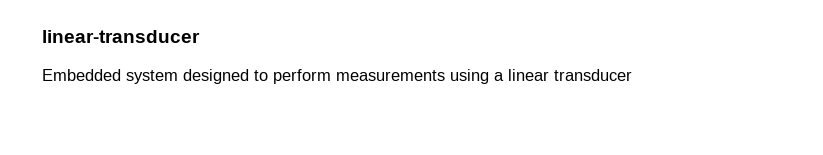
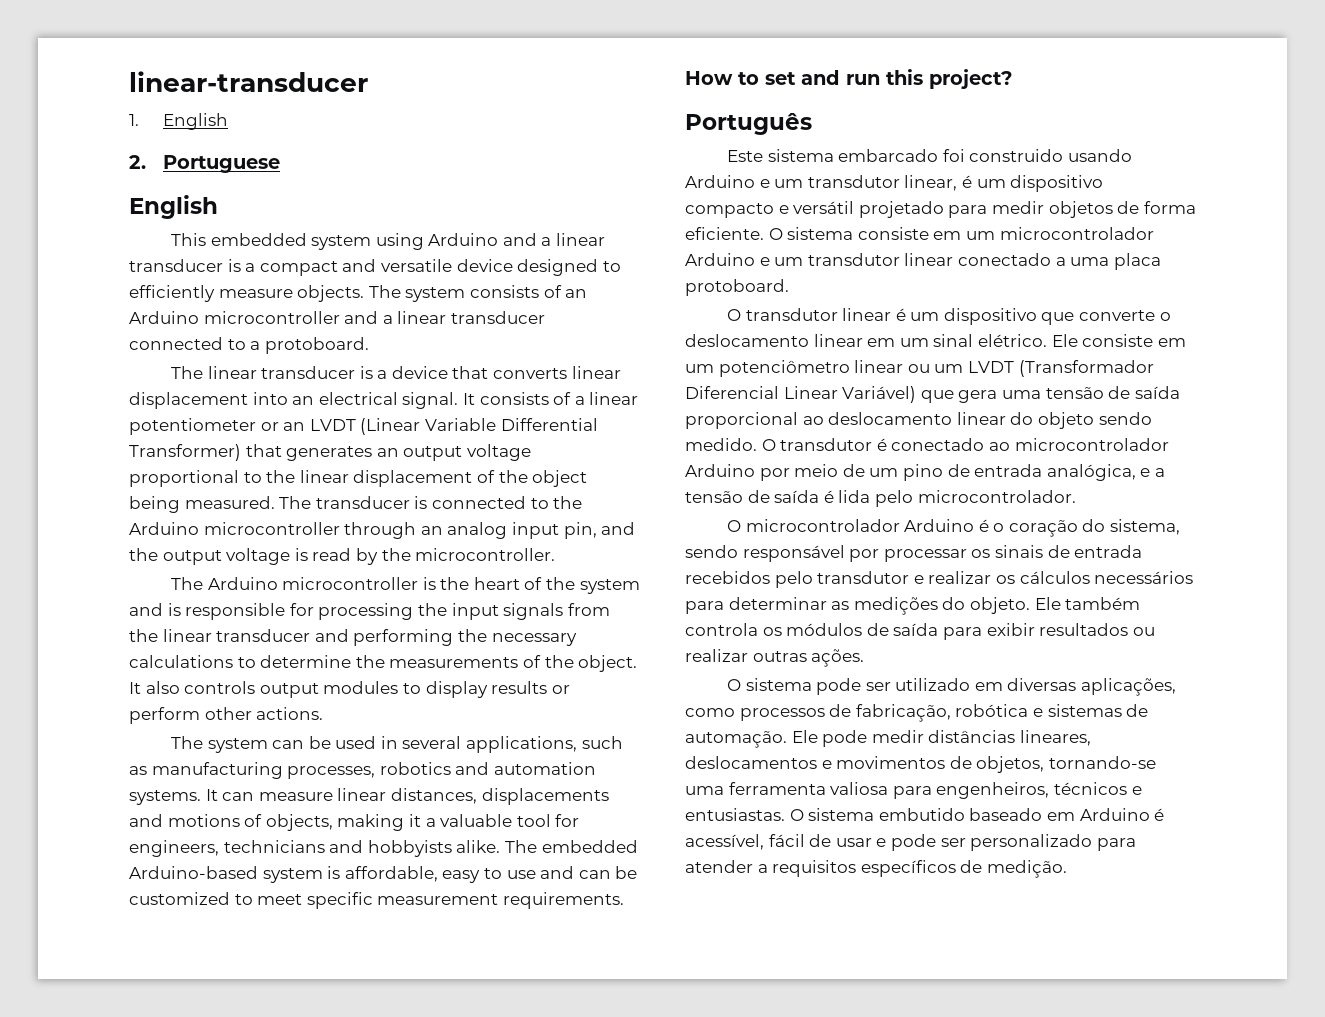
[42,69,632,84] Embedded system designed to perform measurements using a linear transducer -> [129,113,228,130] [129,155,280,173] [129,195,218,219] [170,233,606,250] [129,259,621,276] [129,285,588,302] [129,311,545,324] [129,337,369,354] [170,366,621,379] [129,392,639,409] [129,418,598,435] [129,444,531,461] [129,470,588,487] [129,496,583,513] [129,522,636,539] [129,548,556,565] [170,577,640,594] [129,603,610,620] [129,629,577,646] [129,655,638,672] [129,681,570,698] [129,707,324,724] [170,736,623,753] [129,762,596,779] [129,788,609,805] [129,814,580,831] [129,840,638,857] [129,866,638,883] [129,892,624,909] [685,69,1012,89] [685,113,812,135] [726,149,1132,162] [685,175,1104,192] [685,201,1196,218] [685,227,1154,240] [685,253,1161,270] [685,279,789,296] [726,308,1171,325] [685,334,1186,347] [685,360,1154,377] [685,386,1180,403] [685,412,1152,429] [685,438,1169,451] [685,464,1165,481] [685,490,1076,507] [726,519,1181,537] [685,545,1143,562] [685,571,1194,588] [685,597,1141,615] [685,623,1155,640] [685,649,865,667] [726,678,1177,696] [685,704,1149,722] [685,730,1091,748] [685,756,1156,773] [685,782,1142,799] [685,808,1165,821] [685,834,1136,851] [685,860,1067,878] 1. English // 2. Portuguese // English // This embedded system using Arduino and a linear transducer is a compact and versatile device designed to efficiently measure objects. The system consists of an Arduino microcontroller and a linear transducer connected to a protoboard. // The linear transducer is a device that converts linear displacement into an electrical signal. It consists of a linear potentiometer or an LVDT (Linear Variable Differential Transformer) that generates an output voltage proportional to the linear displacement of the object being measured. The transducer is connected to the Arduino microcontroller through an analog input pin, and the output voltage is read by the microcontroller. // The Arduino microcontroller is the heart of the system and is responsible for processing the input signals from the linear transducer and performing the necessary calculations to determine the measurements of the object. It also controls output modules to display results or perform other actions. // The system can be used in several applications, such as manufacturing processes, robotics and automation systems. It can measure linear distances, displacements and motions of objects, making it a valuable tool for engineers, technicians and hobbyists alike. The embedded Arduino-based system is affordable, easy to use and can be customized to meet specific measurement requirements. // How to set and run this project? // Português // Este sistema embarcado foi construido usando Arduino e um transdutor linear, é um dispositivo compacto e versátil projetado para medir objetos de forma eficiente. O sistema consiste em um microcontrolador Arduino e um transdutor linear conectado a uma placa protoboard. // O transdutor linear é um dispositivo que converte o deslocamento linear em um sinal elétrico. Ele consiste em um potenciômetro linear ou um LVDT (Transformador Diferencial Linear Variável) que gera uma tensão de saída proporcional ao deslocamento linear do objeto sendo medido. O transdutor é conectado ao microcontrolador Arduino por meio de um pino de entrada analógica, e a tensão de saída é lida pelo microcontrolador. // O microcontrolador Arduino é o coração do sistema, sendo responsável por processar os sinais de entrada recebidos pelo transdutor e realizar os cálculos necessários para determinar as medições do objeto. Ele também controla os módulos de saída para exibir resultados ou realizar outras ações. // O sistema pode ser utilizado em diversas aplicações, como processos de fabricação, robótica e sistemas de automação. Ele pode medir distâncias lineares, deslocamentos e movimentos de objetos, tornando-se uma ferramenta valiosa para engenheiros, técnicos e entusiastas. O sistema embutido baseado em Arduino é acessível, fácil de usar e pode ser personalizado para atender a requisitos específicos de medição.

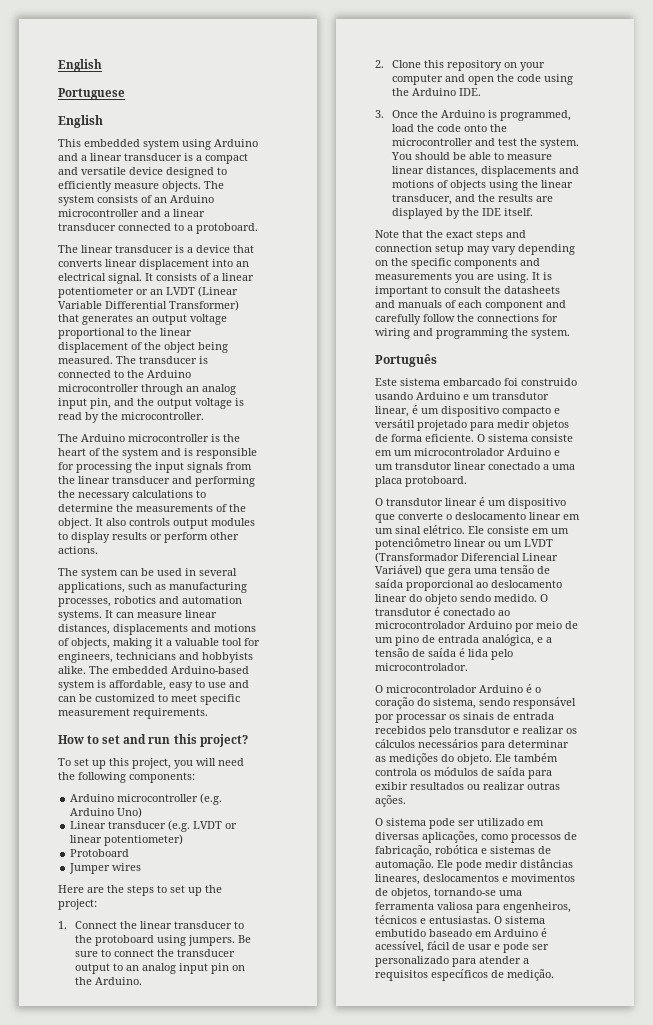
[129,71,368,92] [129,113,228,130] [129,155,146,169] linear-transducer // 1. English // 2. -> [58,59,102,72] English //
(1012, 79) none -> [58,758,244,769] [58,772,195,783] [70,793,223,805] [70,807,143,818] [70,820,238,832] [70,834,184,846] [70,849,130,857] [69,863,142,874] [58,885,222,896] [58,899,97,910] [58,921,244,929] [74,935,251,946] [74,949,235,957] [74,963,245,974] [74,977,142,985] [375,60,545,71] [391,74,573,85] [391,88,481,96] [375,110,571,121] [391,124,507,132] [391,138,579,149] [390,152,552,160] [391,166,579,177] [391,180,573,191] [391,194,553,205] [391,208,533,219] [375,230,526,241] [375,244,575,255] [375,258,540,269] [375,272,552,283] [375,286,560,297] [375,300,566,311] [375,314,558,325] [375,328,570,339] // To set up this project, you will need the following components: // Arduino microcontroller (e.g. Arduino Uno) // Linear transducer (e.g. LVDT or linear potentiometer) // Protoboard // Jumper wires // Here are the steps to set up the project: // 1. Connect the linear transducer to the protoboard using jumpers. Be sure to connect the transducer output to an analog input pin on the Arduino. // 2. Clone this repository on your computer and open the code using the Arduino IDE. // 3. Once the Arduino is programmed, load the code onto the microcontroller and test the system. You should be able to measure linear distances, displacements and motions of objects using the linear transducer, and the results are displayed by the IDE itself. // Note that the exact steps and connection setup may vary depending on the specific components and measurements you are using. It is important to consult the datasheets and manuals of each component and carefully follow the connections for wiring and programming the system.

